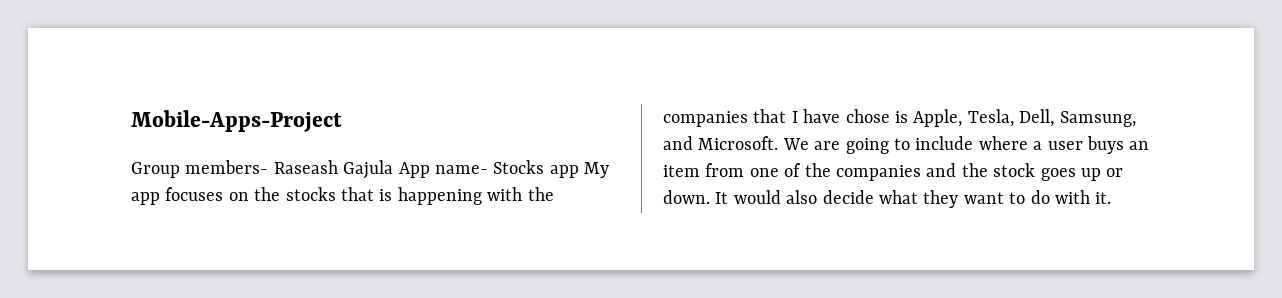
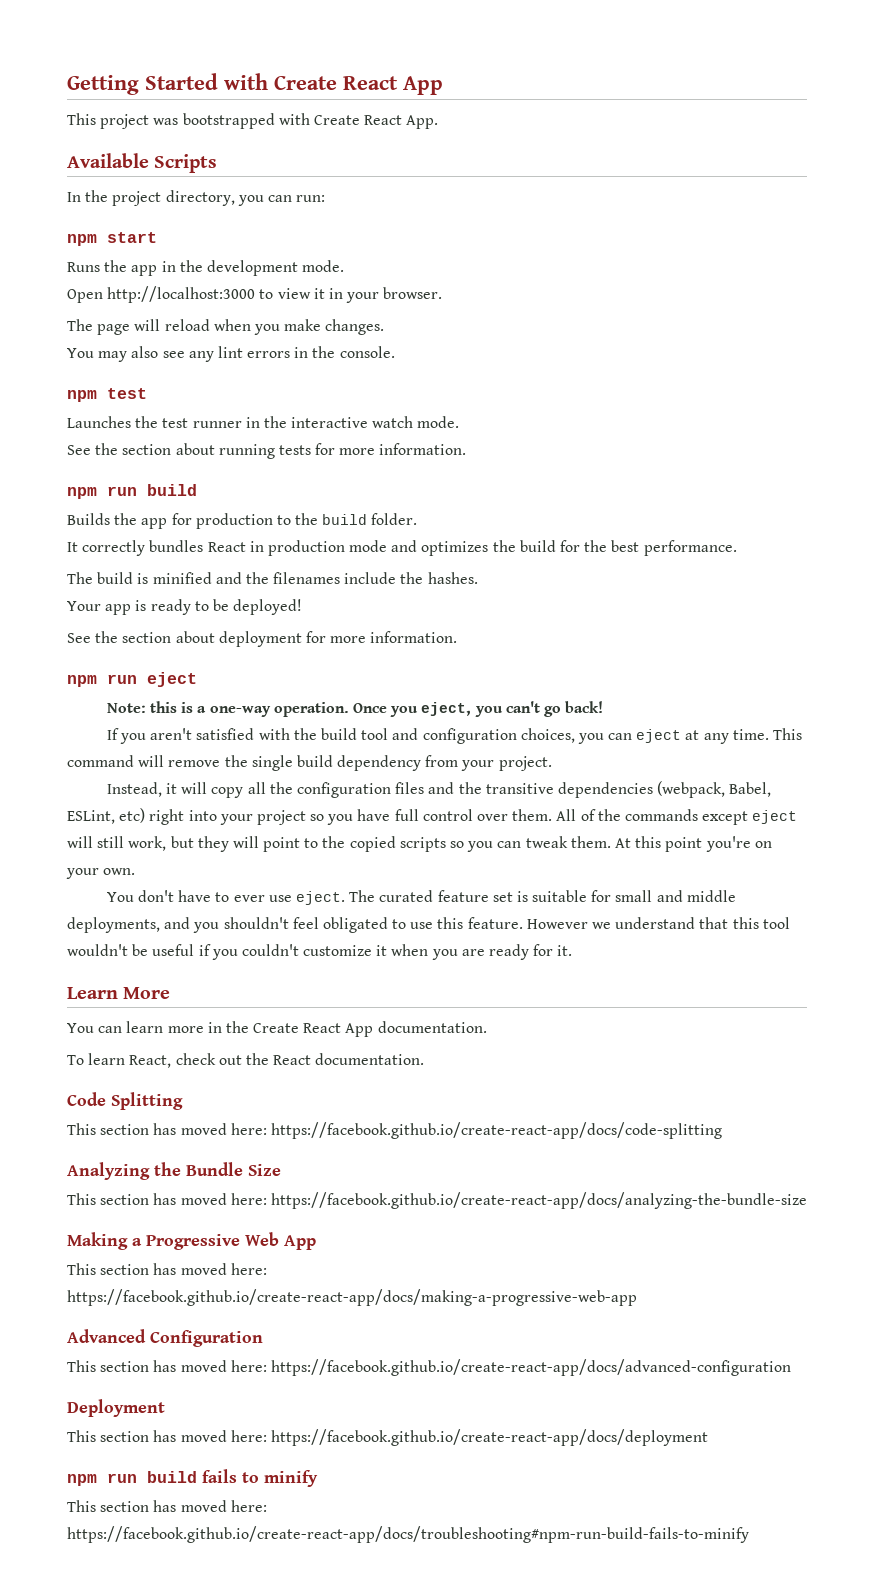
[131,110,342,132] [131,160,610,179] [131,187,554,205] [663,109,1136,127] [663,136,1150,154] [663,163,1124,181] [663,190,1112,208] Mobile-Apps-Project // Group members- Raseash Gajula App name- Stocks app My app focuses on the stocks that is happening with the companies that I have chose is Apple, Tesla, Dell, Samsung, and Microsoft. We are going to include where a user buys an item from one of the companies and the stock goes up or down. It would also decide what they want to do with it. -> [67,73,443,95] [67,113,439,129] [67,153,218,173] [67,190,326,206] [67,232,157,246] [67,260,345,276] [67,286,443,303] [67,319,385,335] [67,346,395,362] [67,388,147,402] [67,416,460,428] [67,443,467,459] [67,484,197,499] [67,513,418,529] [67,540,737,556] [67,572,478,584] [67,599,303,615] [67,631,458,647] [67,672,197,687] [106,701,604,717] [106,728,802,744] [67,755,552,771] [106,781,772,798] [67,808,798,825] [67,836,772,852] [66,868,136,879] [106,890,736,905] [67,917,790,933] [67,944,573,960] [67,987,171,999] [67,1021,487,1037] [67,1053,425,1068] [67,1092,183,1110] [67,1122,722,1139] [67,1162,281,1180] [67,1192,807,1209] [67,1232,316,1250] [67,1263,267,1275] [67,1289,637,1306] [67,1329,263,1347] [67,1359,791,1376] [67,1399,165,1417] [67,1429,708,1446] [67,1469,318,1487] [67,1500,267,1512] [67,1526,749,1543] Getting Started with Create React App // This project was bootstrapped with Create React App. // Available Scripts // In the project directory, you can run: // npm start // Runs the app in the development mode. // Open http://localhost:3000 to view it in your browser. // The page will reload when you make changes. // You may also see any lint errors in the console. // npm test // Launches the test runner in the interactive watch mode. // See the section about running tests for more information. // npm run build // Builds the app for production to the build folder. // It correctly bundles React in production mode and optimizes the build for the best performance. // The build is minified and the filenames include the hashes. // Your app is ready to be deployed! // See the section about deployment for more information. // npm run eject // Note: this is a one-way operation. Once you eject, you can't go back! // If you aren't satisfied with the build tool and configuration choices, you can eject at any time. This command will remove the single build dependency from your project. // Instead, it will copy all the configuration files and the transitive dependencies (webpack, Babel, ESLint, etc) right into your project so you have full control over them. All of the commands except eject will still work, but they will point to the copied scripts so you can tweak them. At this point you're on your own. // You don't have to ever use eject. The curated feature set is suitable for small and middle deployments, and you shouldn't feel obligated to use this feature. However we understand that this tool wouldn't be useful if you couldn't customize it when you are ready for it. // Learn More // You can learn more in the Create React App documentation. // To learn React, check out the React documentation. // Code Splitting // This section has moved here: https://facebook.github.io/create-react-app/docs/code-splitting // Analyzing the Bundle Size // This section has moved here: https://facebook.github.io/create-react-app/docs/analyzing-the-bundle-size // Making a Progressive Web App // This section has moved here: https://facebook.github.io/create-react-app/docs/making-a-progressive-web-app // Advanced Configuration // This section has moved here: https://facebook.github.io/create-react-app/docs/advanced-configuration // Deployment // This section has moved here: https://facebook.github.io/create-react-app/docs/deployment // npm run build fails to minify // This section has moved here: https://facebook.github.io/create-react-app/docs/troubleshooting#npm-run-build-fails-to-minify

